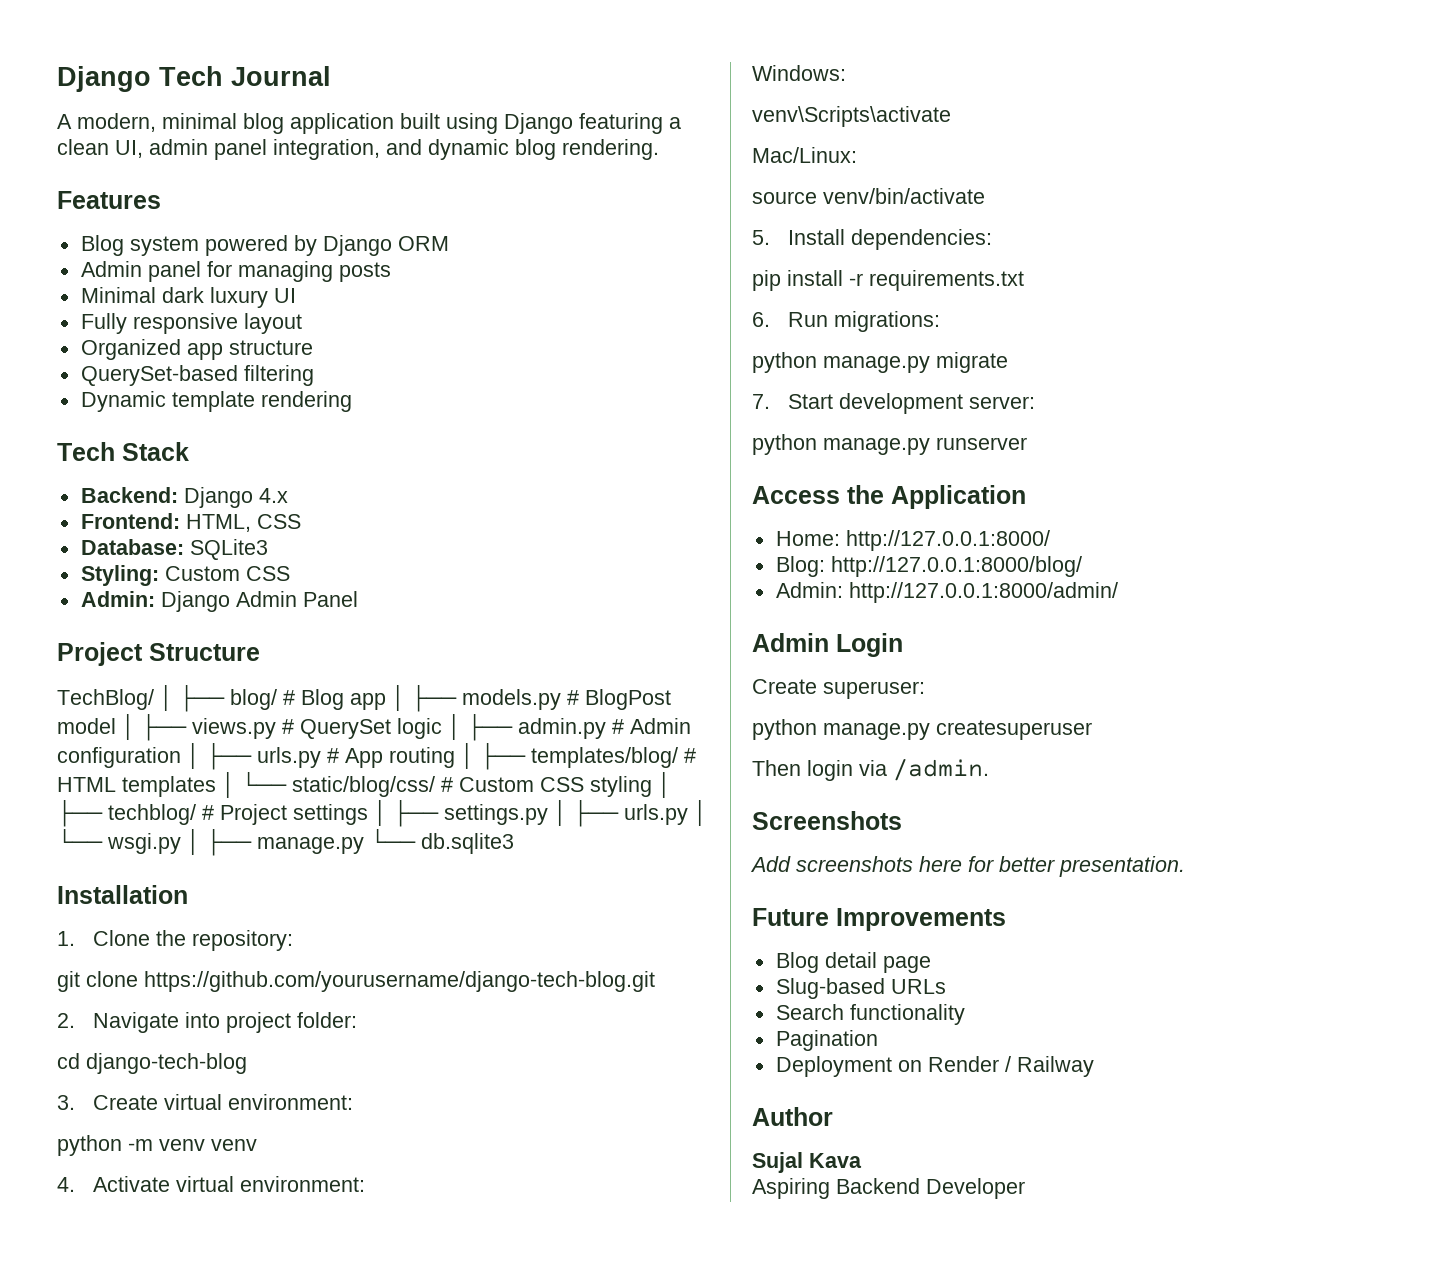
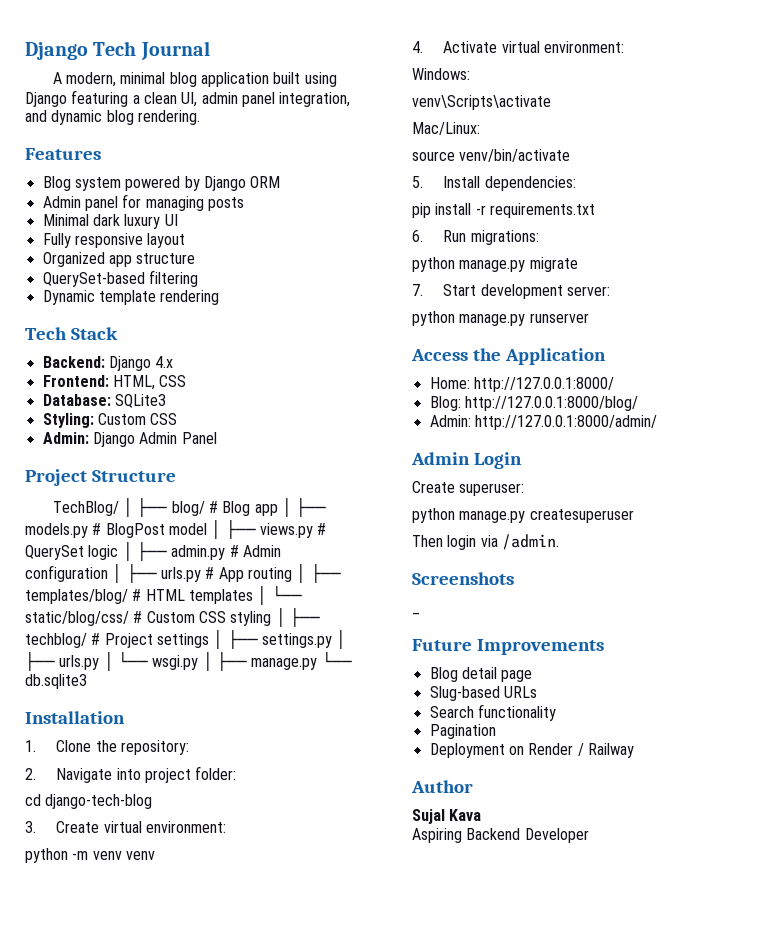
[57,971,655,992] // git clone https://github.com/yourusername/django-tech-blog.git -> (189, 747) none
[750,856,1185,877] Add screenshots here for better presentation. -> [412,612,420,615] _

